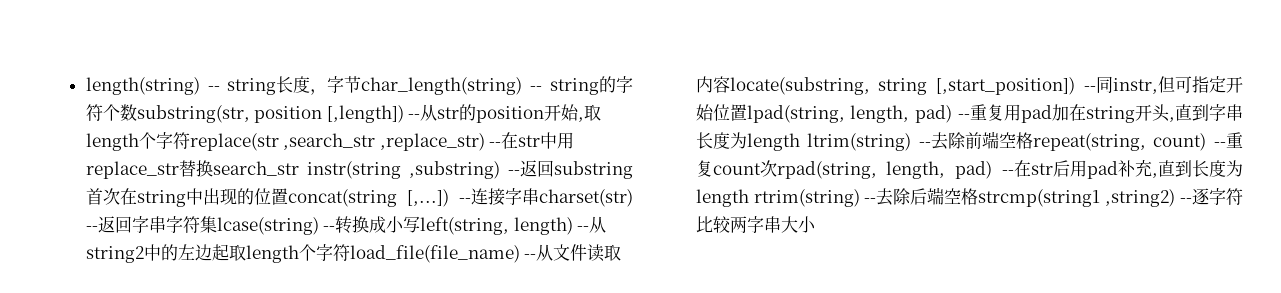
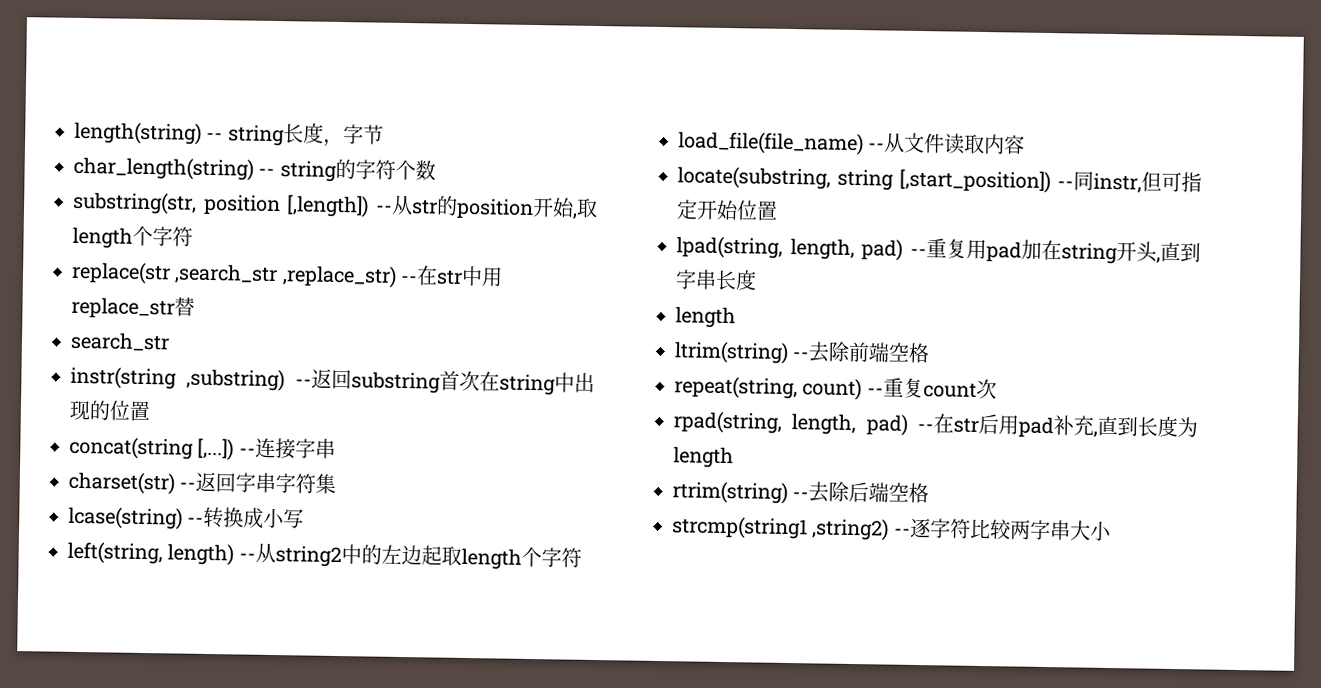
(362, 84) none -> (384, 134) //
(137, 112) none -> (436, 170) //
(190, 140) none -> (193, 236) //
[195,160,213,177] 换 -> (195, 306) //
(299, 168) none -> (170, 341) //
(288, 196) none -> (151, 411) //
(539, 196) none -> (336, 448) //
(217, 224) none -> (337, 483) //
(421, 224) none -> (305, 519) //
(350, 252) none -> (582, 557) //
(730, 84) none -> (1026, 144) //
(747, 112) none -> (778, 210) //
[729,132,800,151] 为length -> [675,306,736,329] // length //
(1033, 140) none -> (931, 353) //
(777, 168) none -> (997, 389) //
(749, 198) none -> (734, 457) //
(979, 196) none -> (930, 493) //

